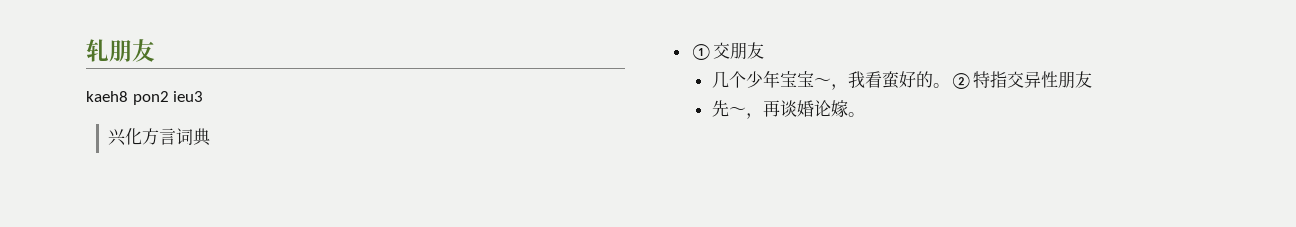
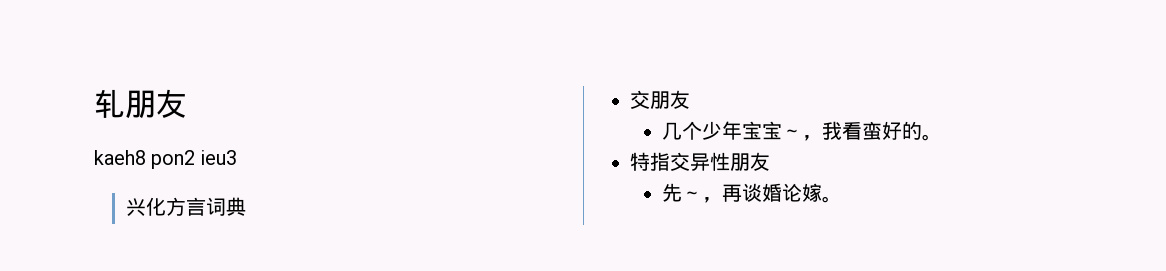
[689,44,713,60] ① -> (247, 206) none
[949,73,973,89] ② -> (943, 137) //

